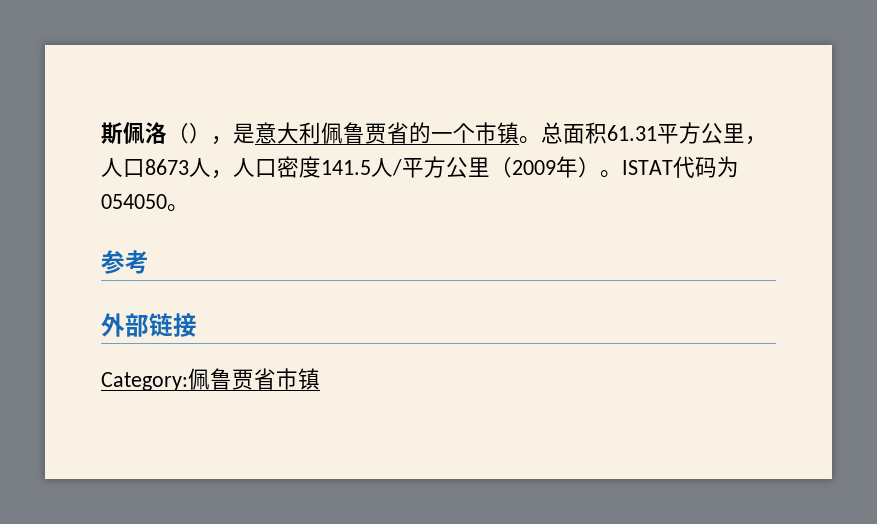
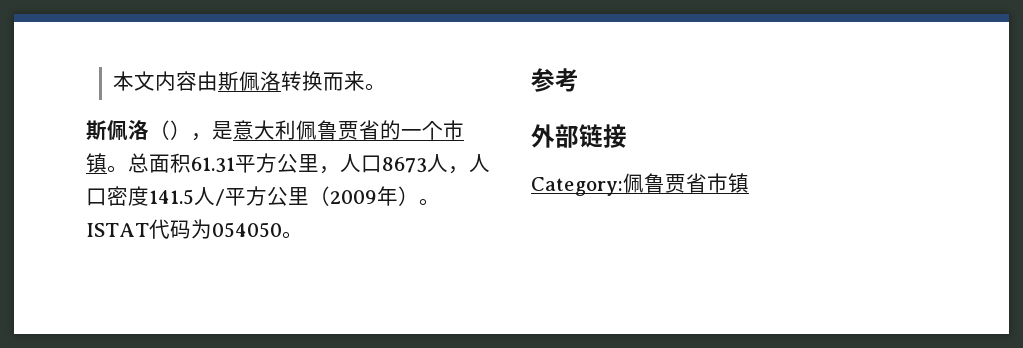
(101, 133) none -> [113,71,387,91] 本文内容由斯佩洛转换而来。 //

